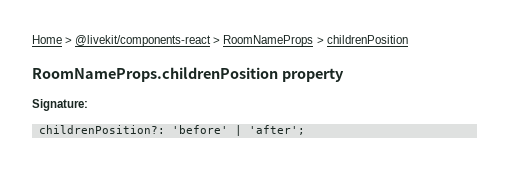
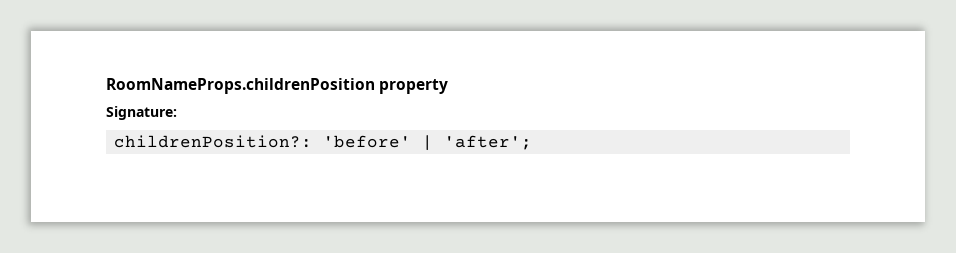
[32,35,408,47] Home > @livekit/components-react > RoomNameProps > childrenPosition // -> (106, 86) none

